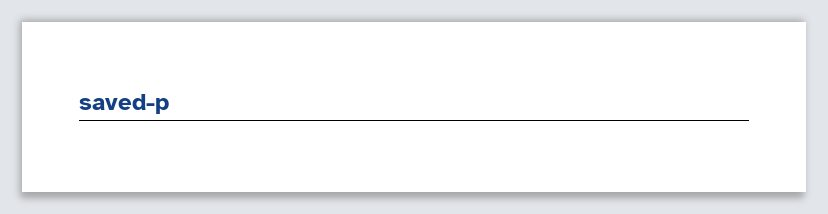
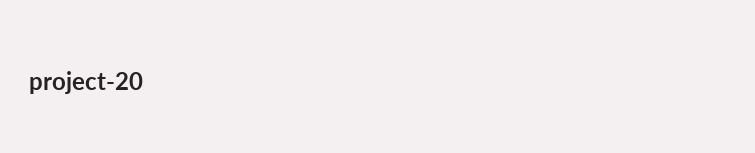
[79,94,169,114] saved-p -> [29,71,143,94] project-20

